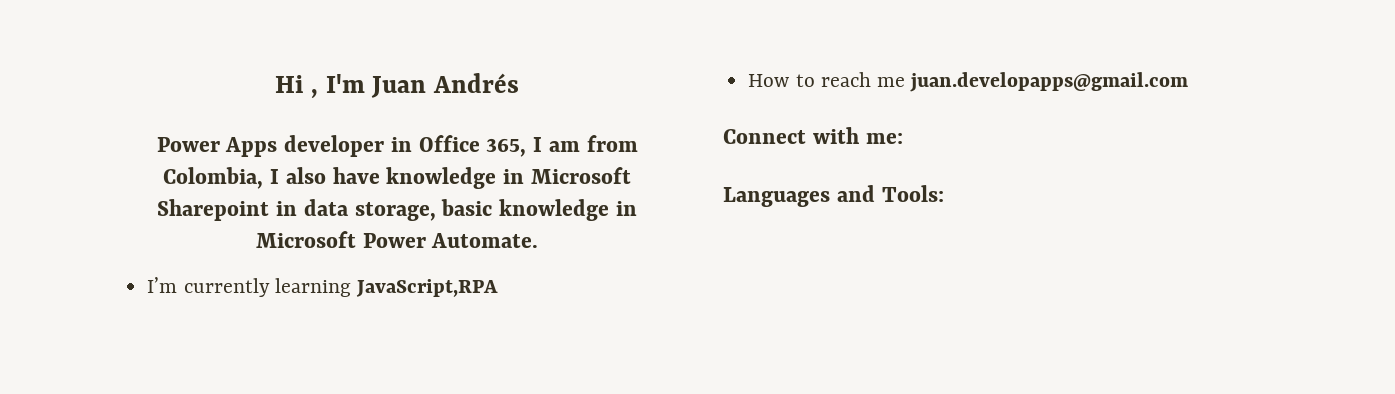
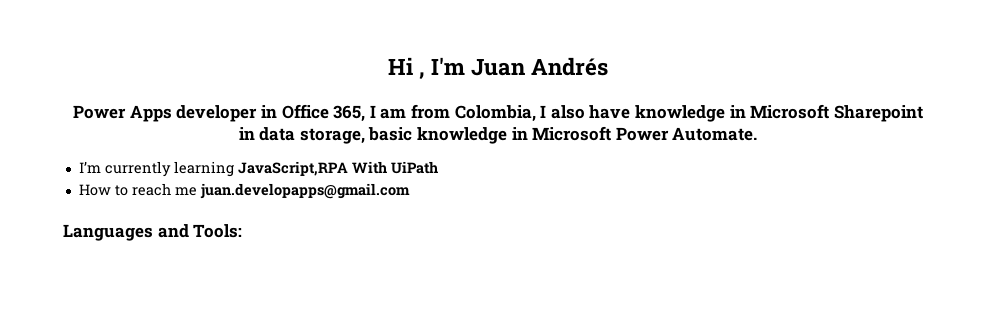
(498, 288) none -> [351,161,438,174] With UiPath
[723,127,903,144] // Connect with me: -> (410, 191) none

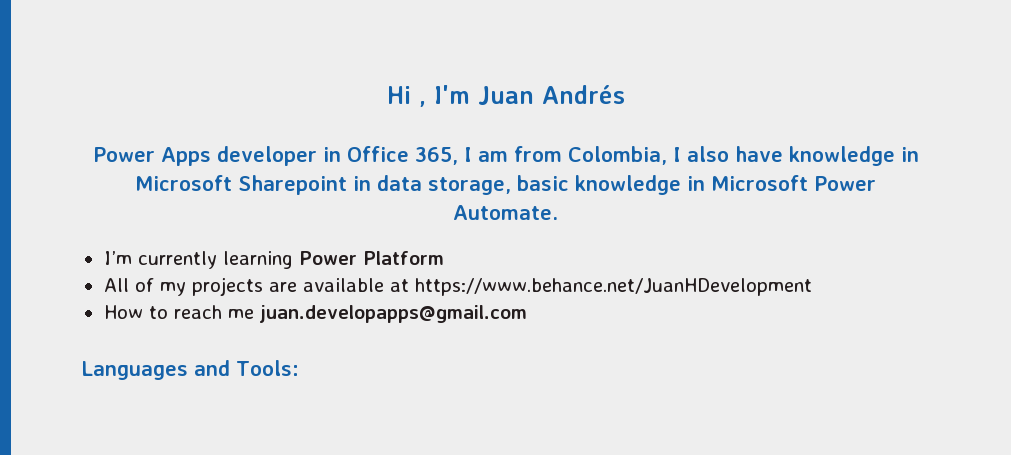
[237,161,438,176] JavaScript,RPA With UiPath -> [298,251,444,265] [103,277,812,296] Power Platform // All of my projects are available at https://www.behance.net/JuanHDevelopment

